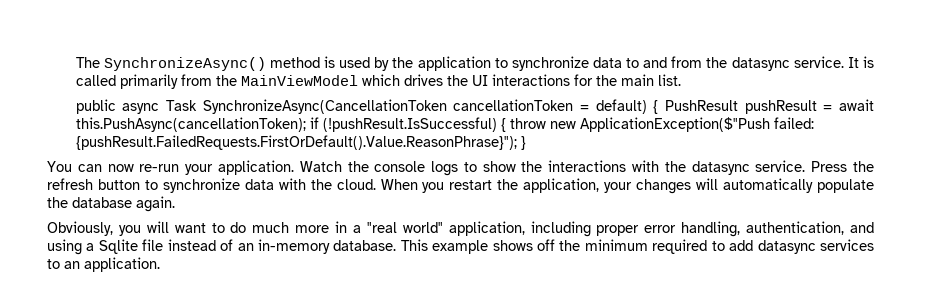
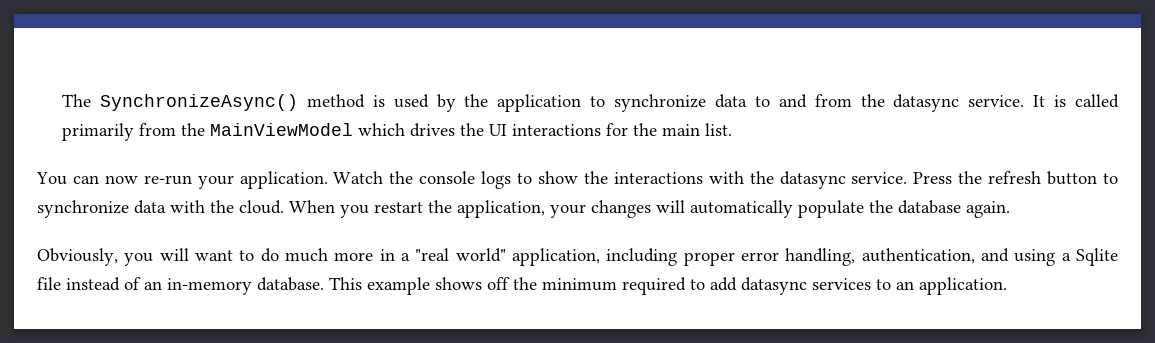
[75,99,874,114] [75,117,814,132] [75,135,526,150] // public async Task SynchronizeAsync(CancellationToken cancellationToken = default) { PushResult pushResult = await this.PushAsync(cancellationToken); if (!pushResult.IsSuccessful) { throw new ApplicationException($"Push failed: {pushResult.FailedRequests.FirstOrDefault().Value.ReasonPhrase}"); } -> (733, 129) none

